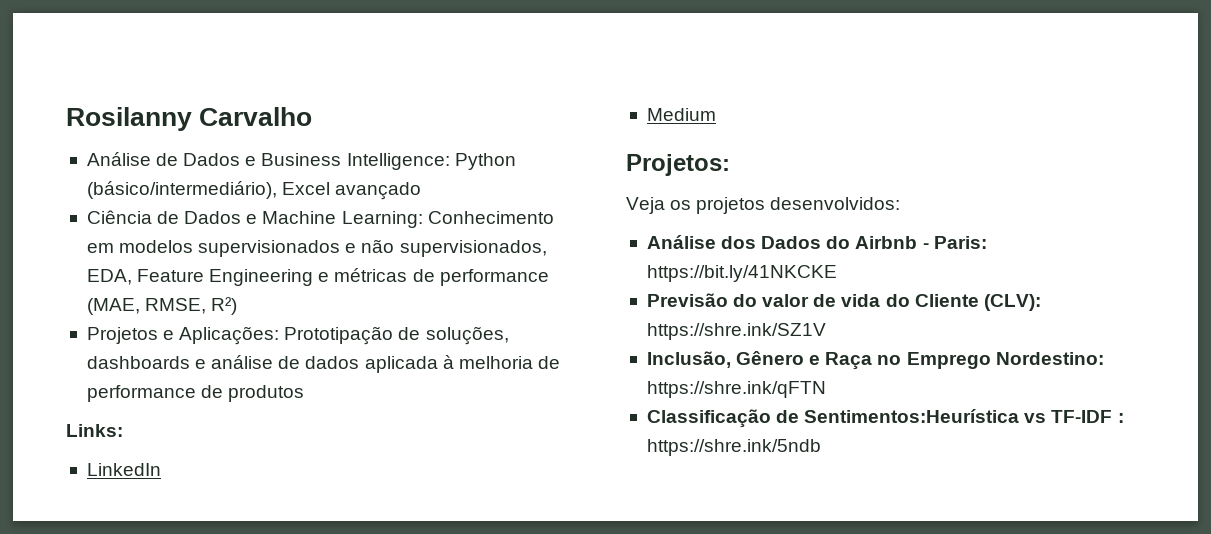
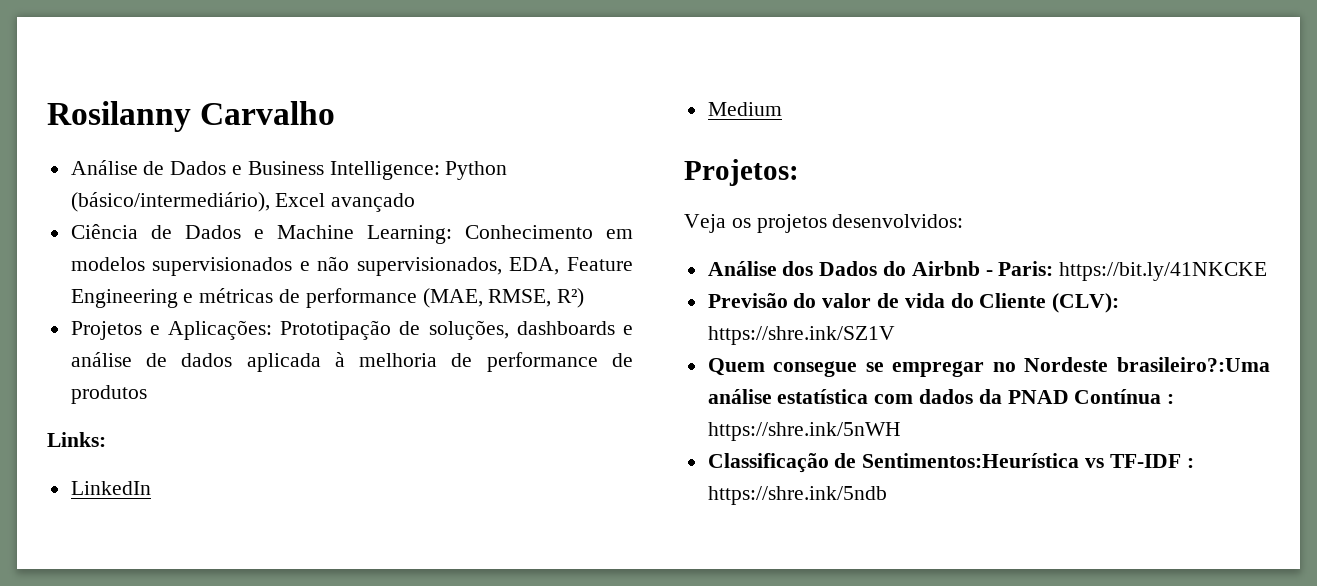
[646,351,1104,370] [646,381,826,398] Inclusão, Gênero e Raça no Emprego Nordestino: https://shre.ink/qFTN -> [707,357,1270,377] [707,389,1175,404] [707,422,901,441] Quem consegue se empregar no Nordeste brasileiro?:Uma análise estatística com dados da PNAD Contínua : https://shre.ink/5nWH

